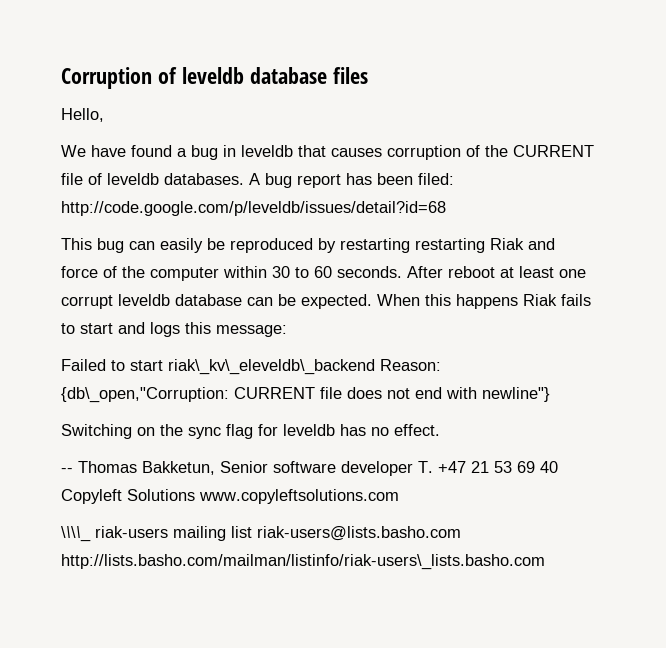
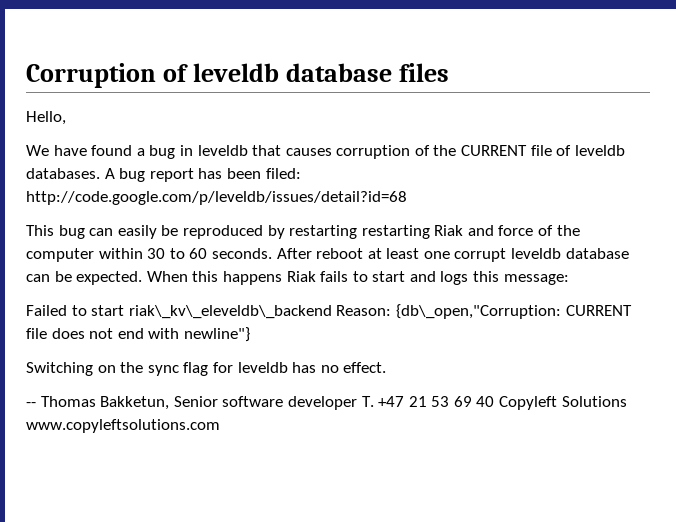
[61,526,461,542] [61,554,545,570] // \\\\_ riak-users mailing list riak-users@lists.basho.com http://lists.basho.com/mailman/listinfo/riak-users\_lists.basho.com -> (220, 426) none

